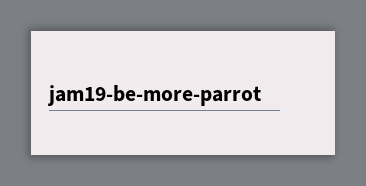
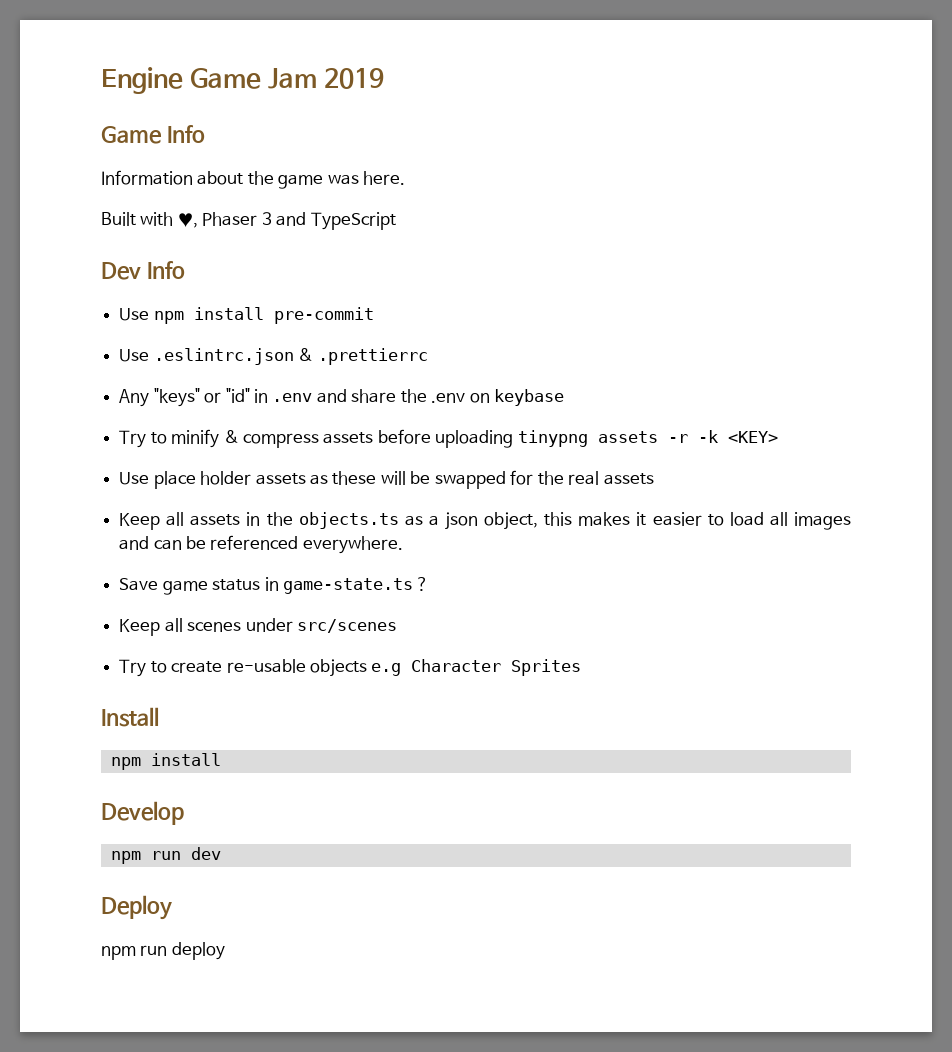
[47,85,261,106] jam19-be-more-parrot -> [101,67,385,94] [101,125,205,144] [101,170,406,189] [101,212,396,230] [101,261,185,280] [119,307,374,324] [119,348,428,365] [119,388,565,407] [119,429,778,448] [119,470,654,489] [119,512,852,530] [119,535,403,554] [119,577,429,595] [119,618,397,636] [119,659,582,677] [101,707,159,727] [110,753,221,770] [101,801,184,825] [110,847,221,864] [101,895,172,920] [101,942,225,960] Engine Game Jam 2019 // Game Info // Information about the game was here. // Built with ♥, Phaser 3 and TypeScript // Dev Info // Use npm install pre-commit // Use .eslintrc.json & .prettierrc // Any "keys" or "id" in .env and share the .env on keybase // Try to minify & compress assets before uploading tinypng assets -r -k <KEY> // Use place holder assets as these will be swapped for the real assets // Keep all assets in the objects.ts as a json object, this makes it easier to load all images and can be referenced everywhere. // Save game status in game-state.ts ? // Keep all scenes under src/scenes // Try to create re-usable objects e.g Character Sprites // Install // npm install // Develop // npm run dev // Deploy // npm run deploy

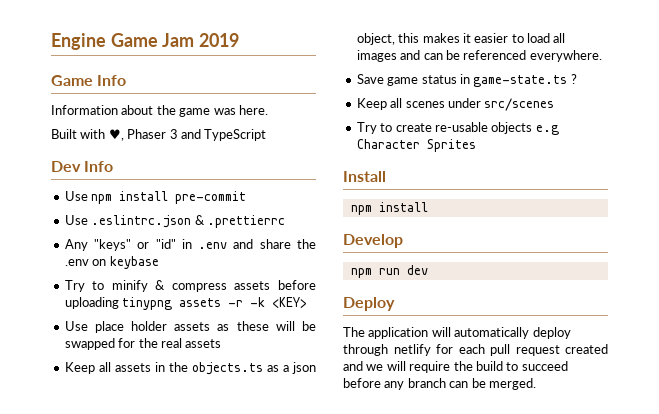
[101,942,225,960] npm run deploy -> [343,327,571,339] [343,344,608,356] [343,361,568,373] [343,378,536,390] The application will automatically deploy through netlify for each pull request created and we will require the build to succeed before any branch can be merged.

